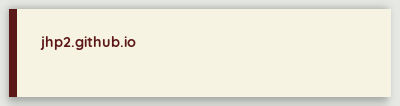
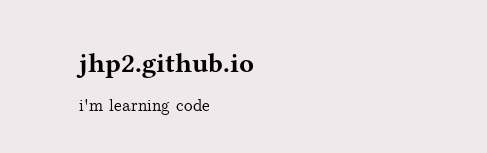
(136, 43) none -> [79,99,210,115] // i'm learning code

